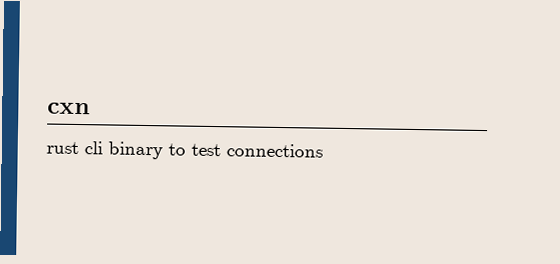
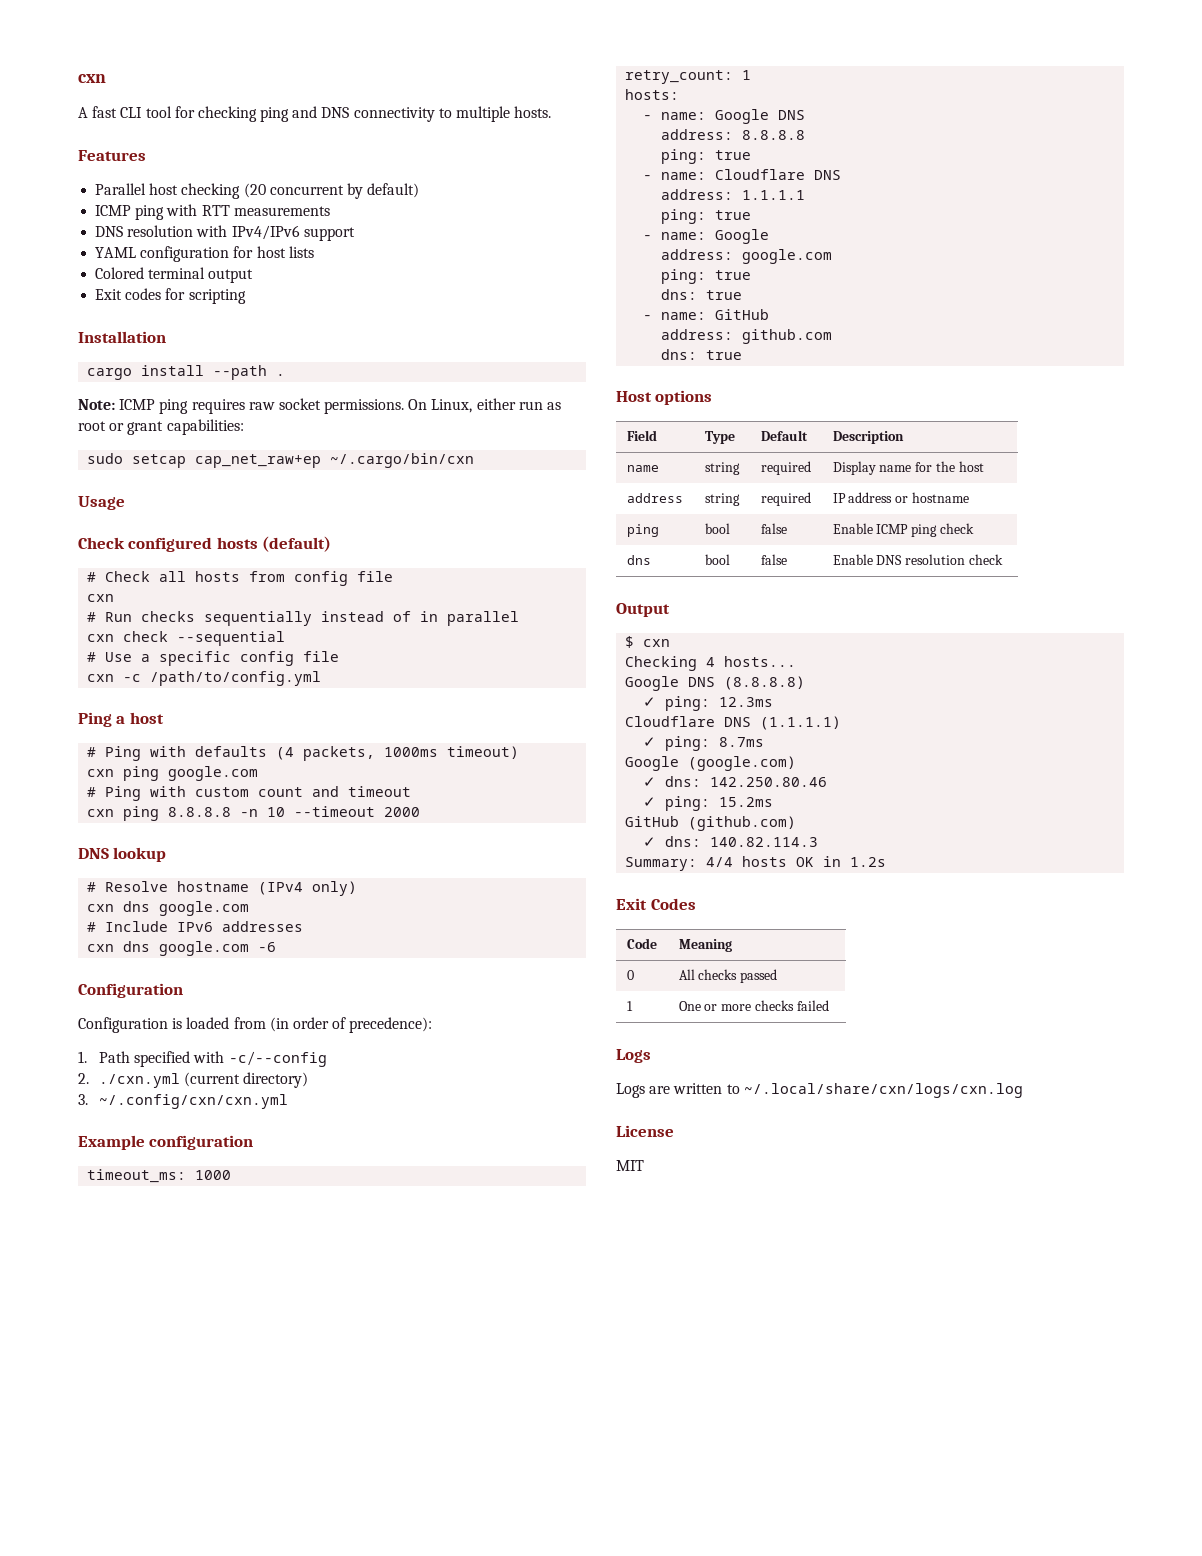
[47,102,90,115] [46,141,323,160] cxn // rust cli binary to test connections -> [78,74,106,83] [78,106,552,122] [78,150,146,161] [95,183,420,199] [95,204,330,220] [95,225,355,241] [95,246,314,262] [95,267,254,283] [95,288,246,304] [78,331,166,343] [87,365,286,380] [78,398,562,414] [78,419,244,435] [87,453,475,468] [78,496,125,510] [78,536,332,552] [87,571,394,586] [87,594,115,602] [87,611,520,626] [87,631,286,646] [87,651,340,666] [87,671,322,686] [78,712,164,727] [87,746,520,761] [87,766,259,781] [87,786,412,801] [87,806,421,821] [78,847,167,862] [87,881,358,896] [87,901,250,916] [87,921,304,932] [87,941,277,956] [78,983,183,998] [78,1017,433,1033] [78,1051,327,1067] [78,1072,309,1088] [78,1094,288,1109] [78,1135,254,1150] [87,1169,232,1183] [625,70,752,84] [625,89,680,100] [643,109,806,124] [661,129,806,140] [661,149,752,164] [643,169,842,180] [661,189,806,200] [661,209,752,224] [643,229,770,244] [661,249,833,264] [661,269,752,284] [661,289,743,300] [643,309,770,320] [661,329,833,344] [661,349,743,360] [616,390,713,405] [626,430,657,441] [704,431,735,444] [760,430,808,441] [832,431,904,444] [626,465,659,472] [704,462,740,475] [760,461,811,475] [832,461,984,475] [626,493,683,503] [704,493,740,506] [760,492,811,506] [832,492,969,503] [626,524,659,537] [704,523,730,534] [760,523,787,534] [832,523,974,537] [626,555,651,565] [704,554,730,565] [760,554,787,565] [832,554,1003,565] [616,603,670,617] [625,636,671,648] [625,656,797,671] [625,676,806,691] [643,696,774,711] [625,716,842,730] [643,736,765,751] [625,756,797,771] [643,776,828,787] [643,796,774,811] [625,816,797,831] [643,836,819,847] [625,856,887,871] [616,898,696,910] [626,938,657,949] [678,939,732,952] [626,970,634,980] [678,969,778,983] [626,1001,633,1011] [678,1000,829,1011] [616,1049,651,1063] [616,1083,1023,1098] [616,1125,674,1137] [616,1160,644,1171] cxn // A fast CLI tool for checking ping and DNS connectivity to multiple hosts. // Features // Parallel host checking (20 concurrent by default) // ICMP ping with RTT measurements // DNS resolution with IPv4/IPv6 support // YAML configuration for host lists // Colored terminal output // Exit codes for scripting // Installation // cargo install --path . // Note: ICMP ping requires raw socket permissions. On Linux, either run as root or grant capabilities: // sudo setcap cap_net_raw+ep ~/.cargo/bin/cxn // Usage // Check configured hosts (default) // # Check all hosts from config file // cxn // # Run checks sequentially instead of in parallel // cxn check --sequential // # Use a specific config file // cxn -c /path/to/config.yml // Ping a host // # Ping with defaults (4 packets, 1000ms timeout) // cxn ping google.com // # Ping with custom count and timeout // cxn ping 8.8.8.8 -n 10 --timeout 2000 // DNS lookup // # Resolve hostname (IPv4 only) // cxn dns google.com // # Include IPv6 addresses // cxn dns google.com -6 // Configuration // Configuration is loaded from (in order of precedence): // 1. Path specified with -c/--config // 2. ./cxn.yml (current directory) // 3. ~/.config/cxn/cxn.yml // Example configuration // timeout_ms: 1000 // retry_count: 1 // hosts: // - name: Google DNS // address: 8.8.8.8 // ping: true // - name: Cloudflare DNS // address: 1.1.1.1 // ping: true // - name: Google // address: google.com // ping: true // dns: true // - name: GitHub // address: github.com // dns: true // Host options // Field | Type | Default | Description // name | string | required | Display name for the host // address | string | required | IP address or hostname // ping | bool | false | Enable ICMP ping check // dns | bool | false | Enable DNS resolution check // Output // $ cxn // Checking 4 hosts... // Google DNS (8.8.8.8) // ✓ ping: 12.3ms // Cloudflare DNS (1.1.1.1) // ✓ ping: 8.7ms // Google (google.com) // ✓ dns: 142.250.80.46 // ✓ ping: 15.2ms // GitHub (github.com) // ✓ dns: 140.82.114.3 // Summary: 4/4 hosts OK in 1.2s // Exit Codes // Code | Meaning // 0 | All checks passed // 1 | One or more checks failed // Logs // Logs are written to ~/.local/share/cxn/logs/cxn.log // License // MIT

